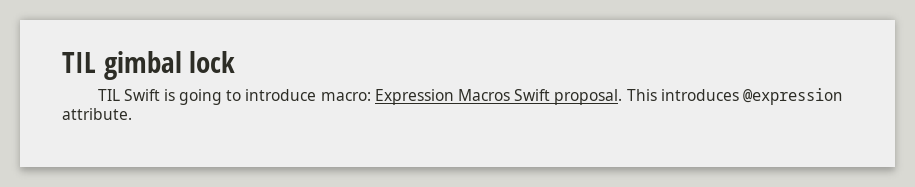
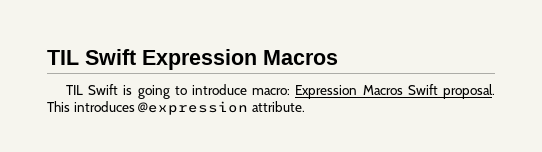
[62,51,236,80] TIL gimbal lock -> [47,49,338,70] TIL Swift Expression Macros

